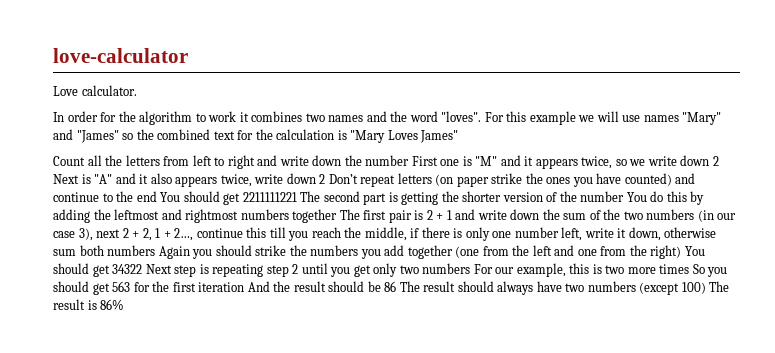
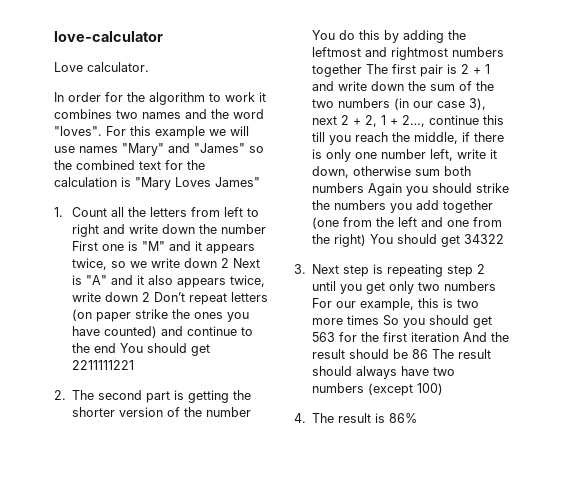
(459, 136) none -> [54,207,63,217] 1.
(297, 197) none -> [54,390,66,400] // 2.
(143, 269) none -> [294,264,306,274] // 3.
(706, 288) none -> [294,413,306,423] // 4.

